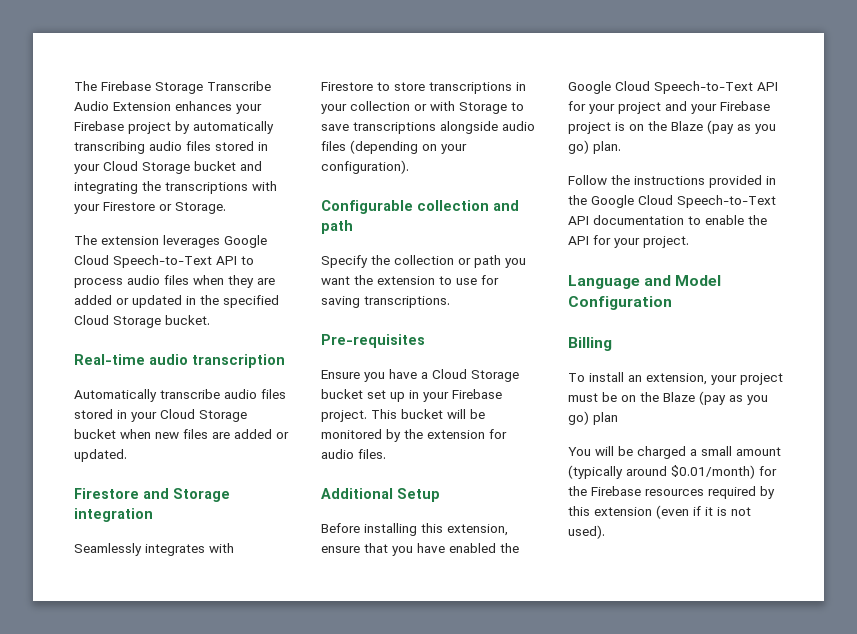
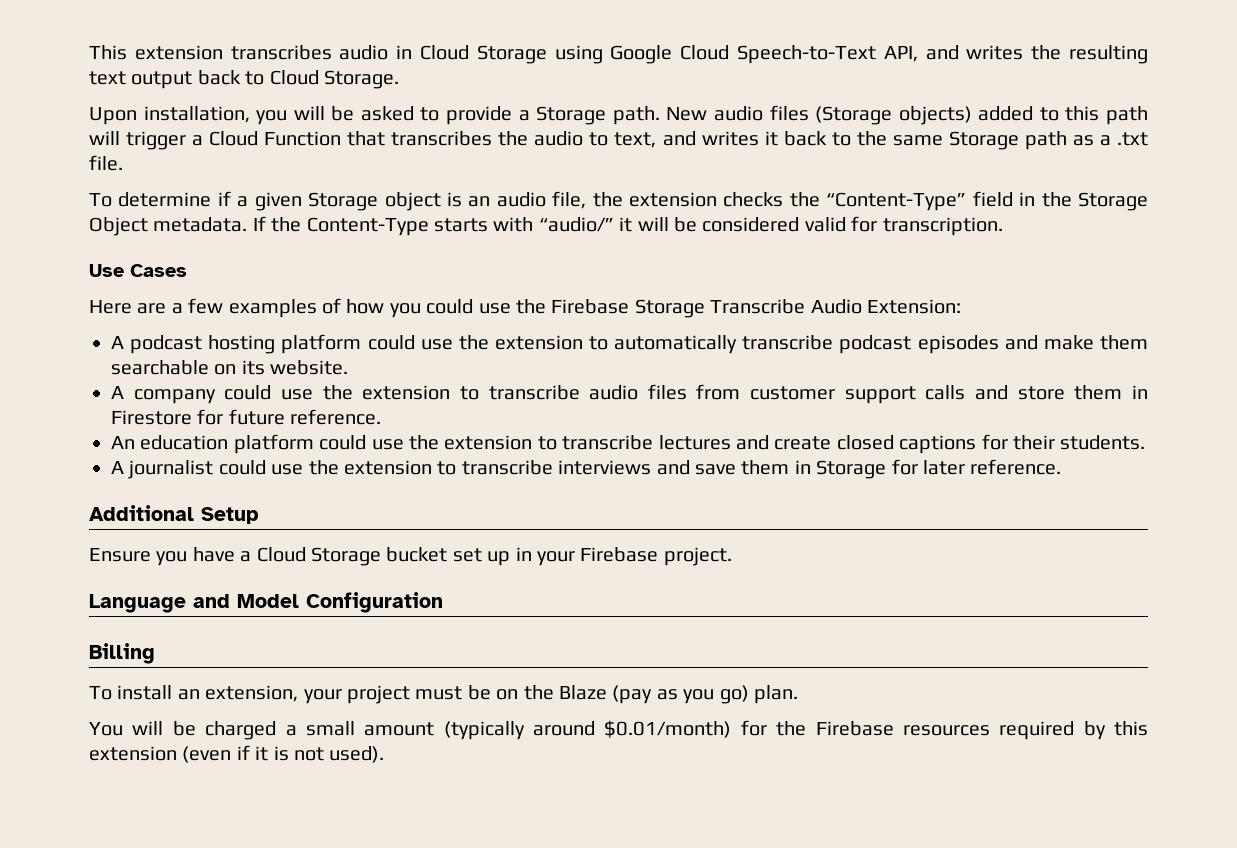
[74,81,271,94] [74,101,262,114] [74,121,274,134] [74,141,268,154] [74,161,262,174] [74,181,277,194] [74,202,226,214] [74,235,267,248] [74,255,254,268] [74,275,275,288] [74,295,279,308] [74,315,210,328] [74,354,285,368] [74,389,286,402] [74,409,247,422] [74,429,289,439] [74,449,127,462] [74,488,230,502] [74,508,153,522] [74,543,234,556] [321,82,526,94] [321,101,524,114] [321,121,535,134] [321,140,467,154] [321,160,409,174] [321,200,519,214] [321,220,353,234] [321,255,526,268] [321,275,499,285] [321,296,450,308] [321,334,425,348] The Firebase Storage Transcribe Audio Extension enhances your Firebase project by automatically transcribing audio files stored in your Cloud Storage bucket and integrating the transcriptions with your Firestore or Storage. // The extension leverages Google Cloud Speech-to-Text API to process audio files when they are added or updated in the specified Cloud Storage bucket. // Real-time audio transcription // Automatically transcribe audio files stored in your Cloud Storage bucket when new files are added or updated. // Firestore and Storage integration // Seamlessly integrates with Firestore to store transcriptions in your collection or with Storage to save transcriptions alongside audio files (depending on your configuration). // Configurable collection and path // Specify the collection or path you want the extension to use for saving transcriptions. // Pre-requisites -> [89,45,1148,64] [89,70,399,89] [89,105,1148,125] [89,131,1148,150] [89,155,123,171] [89,191,1149,211] [89,216,1003,236] [89,264,187,277] [89,298,961,318] [111,334,1148,354] [111,360,349,375] [111,384,1148,404] [111,409,382,425] [111,434,1146,454] [111,459,1062,479] [89,505,259,524] This extension transcribes audio in Cloud Storage using Google Cloud Speech-to-Text API, and writes the resulting text output back to Cloud Storage. // Upon installation, you will be asked to provide a Storage path. New audio files (Storage objects) added to this path will trigger a Cloud Function that transcribes the audio to text, and writes it back to the same Storage path as a .txt file. // To determine if a given Storage object is an audio file, the extension checks the “Content-Type” field in the Storage Object metadata. If the Content-Type starts with “audio/” it will be considered valid for transcription. // Use Cases // Here are a few examples of how you could use the Firebase Storage Transcribe Audio Extension: // A podcast hosting platform could use the extension to automatically transcribe podcast episodes and make them searchable on its website. // A company could use the extension to transcribe audio files from customer support calls and store them in Firestore for future reference. // An education platform could use the extension to transcribe lectures and create closed captions for their students. // A journalist could use the extension to transcribe interviews and save them in Storage for later reference. // Additional Setup
[371,409,485,419] [321,429,507,442] [321,449,386,459] [321,488,440,502] [321,523,508,536] [321,543,519,556] [568,81,778,94] [568,101,770,114] [568,120,776,134] [568,140,621,154] [568,175,776,188] [568,195,776,208] [568,215,767,225] [568,235,689,248] This bucket will be monitored by the extension for audio files. // Additional Setup // Before installing this extension, ensure that you have enabled the Google Cloud Speech-to-Text API for your project and your Firebase project is on the Blaze (pay as you go) plan. // Follow the instructions provided in the Google Cloud Speech-to-Text API documentation to enable the API for your project. -> (732, 556) none
[593,412,618,425] plan -> [753,685,798,704] plan.

